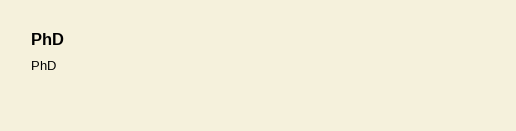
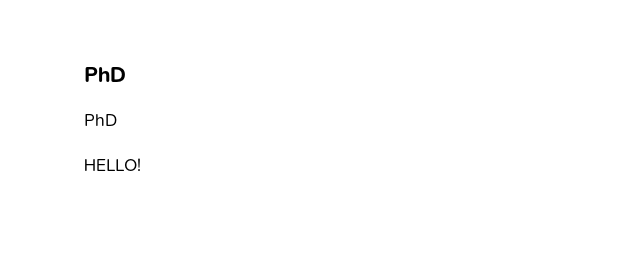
(56, 65) none -> [84,158,141,171] // HELLO!

